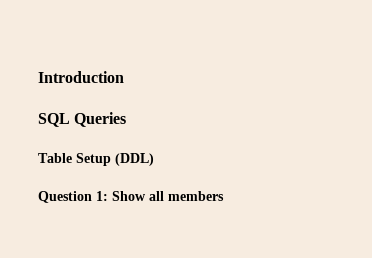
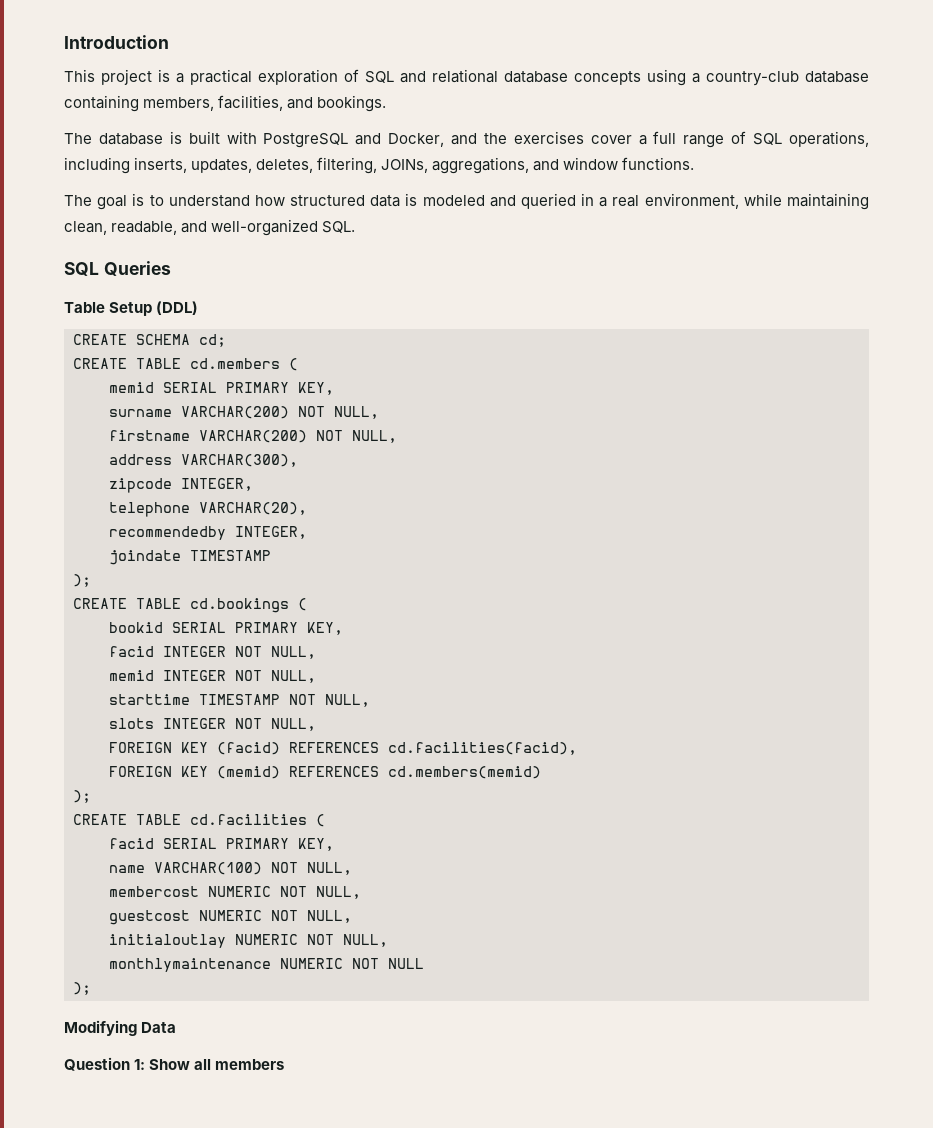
(124, 77) none -> [64,69,869,86] [64,95,387,112] [64,131,869,148] [64,157,695,174] [64,193,869,210] [64,219,356,236] // This project is a practical exploration of SQL and relational database concepts using a country-club database containing members, facilities, and bookings. // The database is built with PostgreSQL and Docker, and the exercises cover a full range of SQL operations, including inserts, updates, deletes, filtering, JOINs, aggregations, and window functions. // The goal is to understand how structured data is modeled and queried in a real environment, while maintaining clean, readable, and well-organized SQL.
(154, 159) none -> [73,334,226,347] [73,358,298,371] [109,382,334,395] [109,406,379,419] [109,430,397,443] [109,454,298,467] [109,478,253,493] [109,502,307,517] [109,526,307,540] [109,550,271,565] [73,574,91,587] [73,598,307,613] [109,622,343,635] [109,646,316,659] [109,670,316,683] [109,694,370,707] [109,718,316,731] [109,742,577,755] [109,766,541,779] [73,790,91,803] [73,814,325,827] [109,838,334,851] [109,862,352,875] [109,886,361,899] [109,910,352,925] [109,934,388,948] [109,958,424,972] [73,982,91,995] [64,1020,177,1036] // CREATE SCHEMA cd; // CREATE TABLE cd.members ( // memid SERIAL PRIMARY KEY, // surname VARCHAR(200) NOT NULL, // firstname VARCHAR(200) NOT NULL, // address VARCHAR(300), // zipcode INTEGER, // telephone VARCHAR(20), // recommendedby INTEGER, // joindate TIMESTAMP // ); // CREATE TABLE cd.bookings ( // bookid SERIAL PRIMARY KEY, // facid INTEGER NOT NULL, // memid INTEGER NOT NULL, // starttime TIMESTAMP NOT NULL, // slots INTEGER NOT NULL, // FOREIGN KEY (facid) REFERENCES cd.facilities(facid), // FOREIGN KEY (memid) REFERENCES cd.members(memid) // ); // CREATE TABLE cd.facilities ( // facid SERIAL PRIMARY KEY, // name VARCHAR(100) NOT NULL, // membercost NUMERIC NOT NULL, // guestcost NUMERIC NOT NULL, // initialoutlay NUMERIC NOT NULL, // monthlymaintenance NUMERIC NOT NULL // ); // Modifying Data

